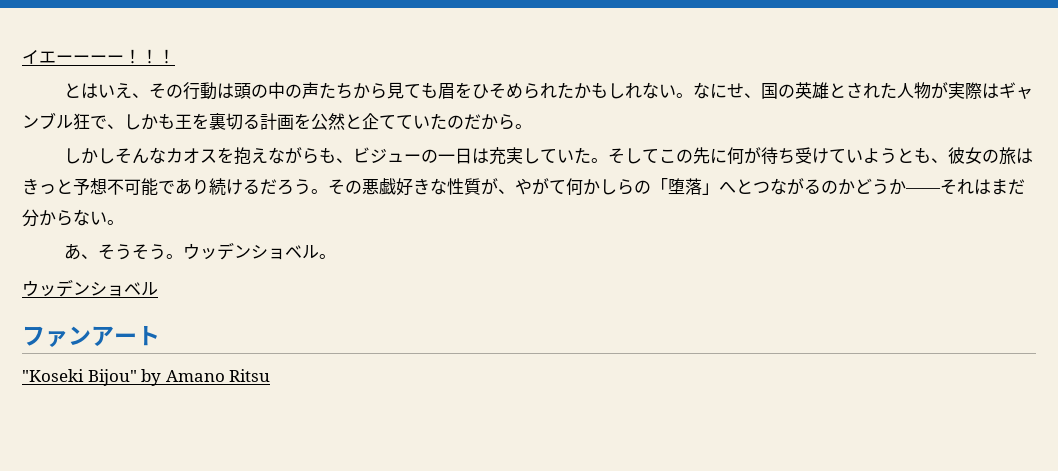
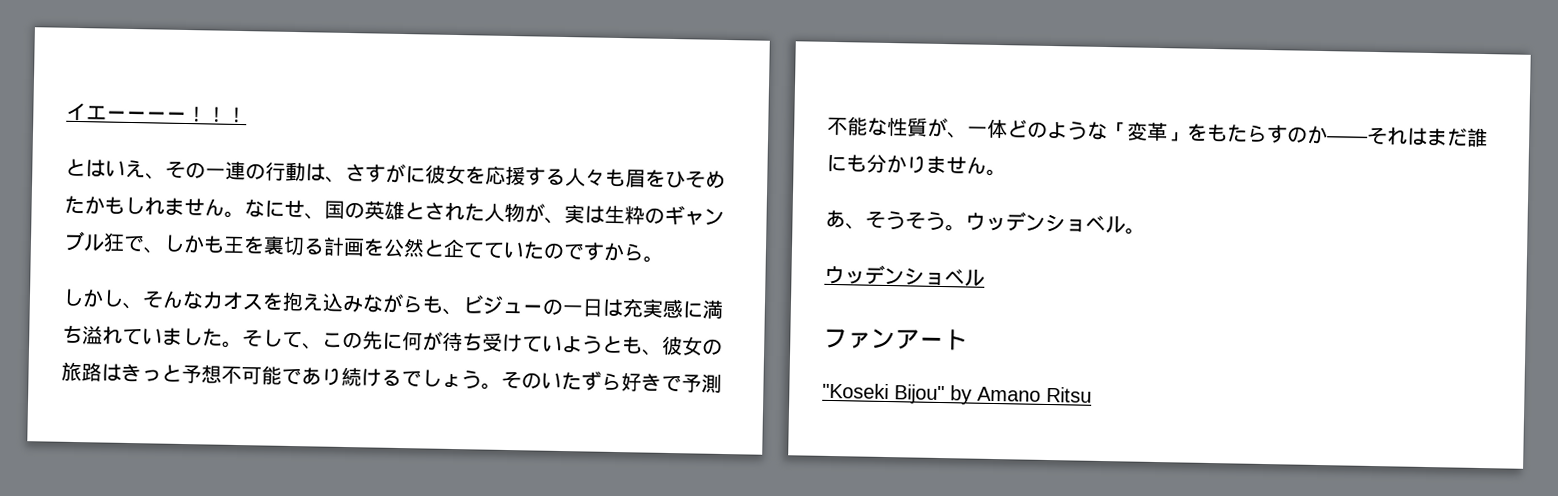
[183,82,422,100] 行動は頭の中の声たちから見て -> [205,160,606,187] 一連の行動は、さすがに彼女を応援する人々
[523,83,558,99] られ -> (726, 179) none
[642,82,677,99] ない -> [164,197,225,217] ません
[948,82,1000,100] 実際は -> [544,204,665,225] 、実は生粋の
[464,114,481,130] だ -> [563,242,605,261] です
(116, 156) none -> [122,302,143,310] 、
(269, 156) none -> [322,292,364,313] 込み
[523,148,575,164] してい -> [662,298,724,319] [62,324,203,346] 感に満ち溢れていまし
(660, 156) none -> [302,343,323,350] 、
(1017, 156) none -> [81,362,102,382] 路
[260,179,294,195] だろ -> [401,369,462,389] でしょ
[362,178,1025,196] [22,209,107,227] 悪戯好きな性質が、やがて何かしらの「堕落」へとつながるのかどうか――それはまだ分からない -> [541,370,722,393] [827,116,1488,148] [826,153,987,175] いたずら好きで予測不能な性質が、一体どのような「変革」をもたらすのか――それはまだ誰にも分かりません

